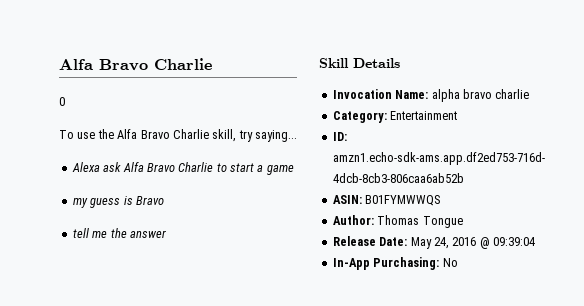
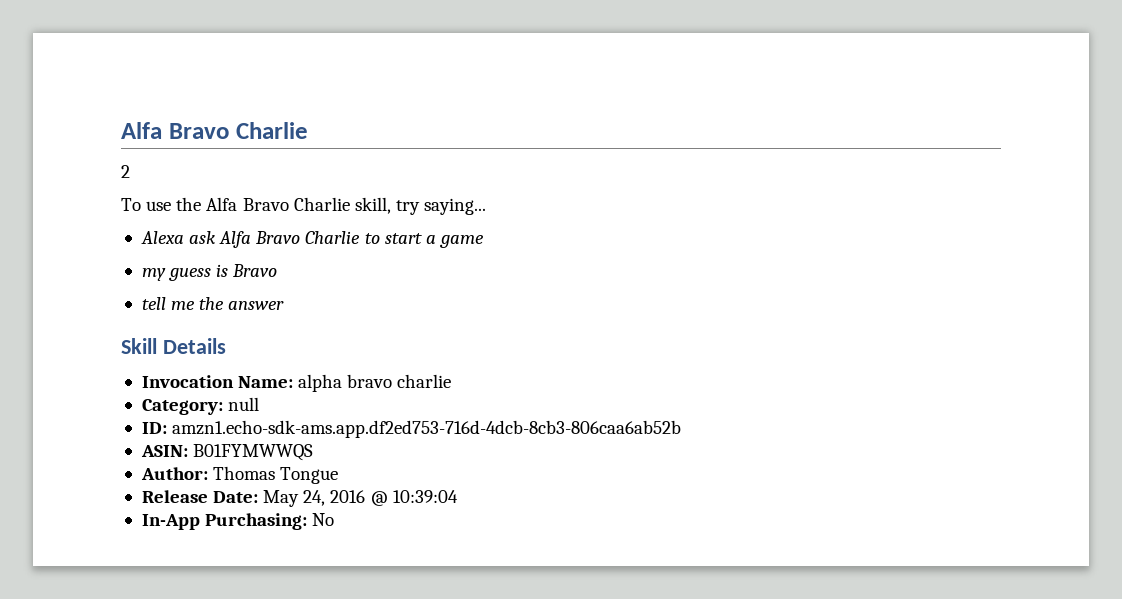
[59,97,65,106] 0 -> [121,165,130,178] 2
[390,111,458,120] Entertainment -> [228,397,260,411] null
[493,237,535,246] 09:39:04 -> [392,490,458,503] 10:39:04

